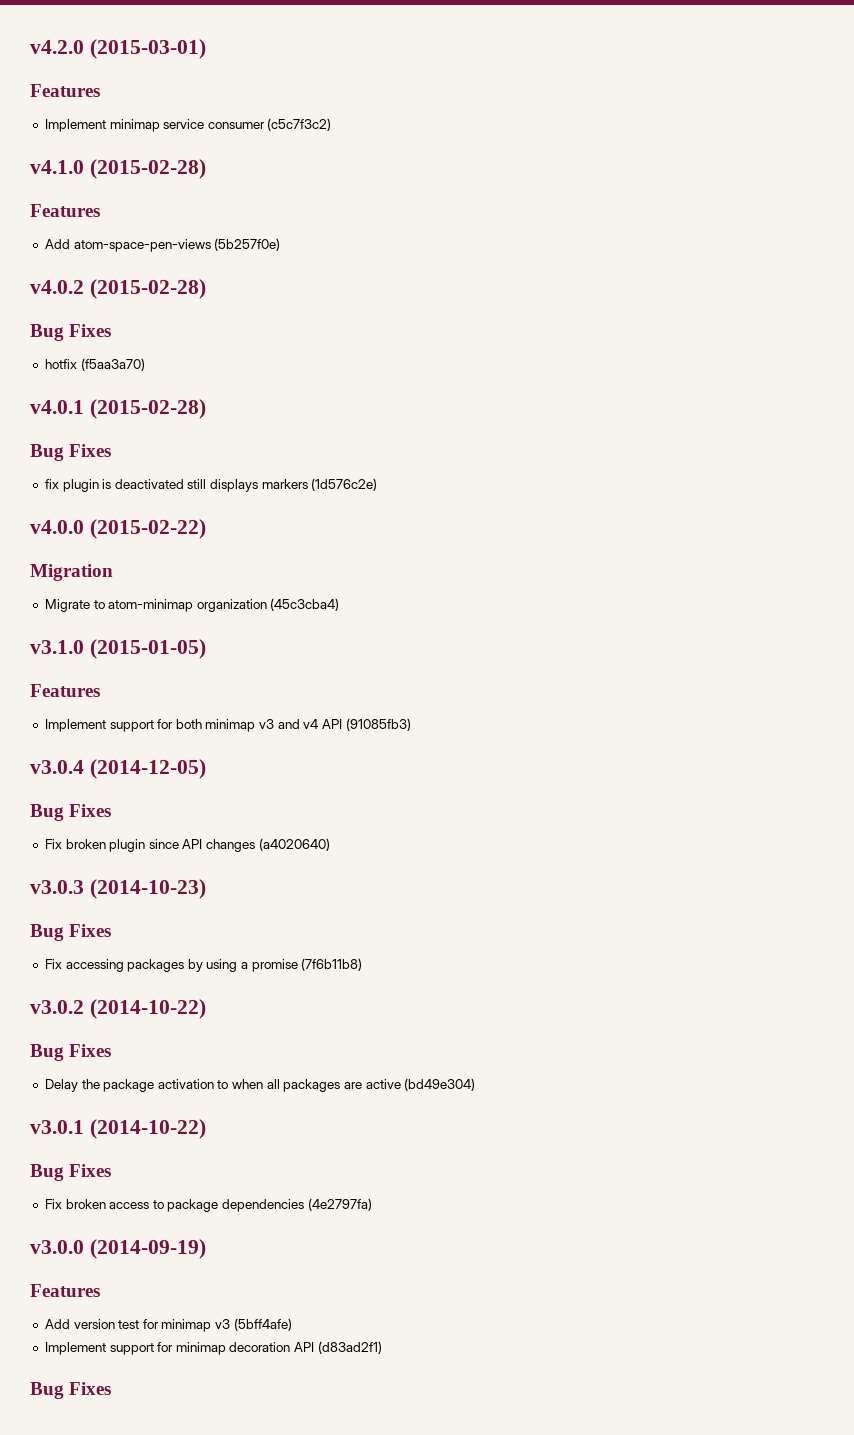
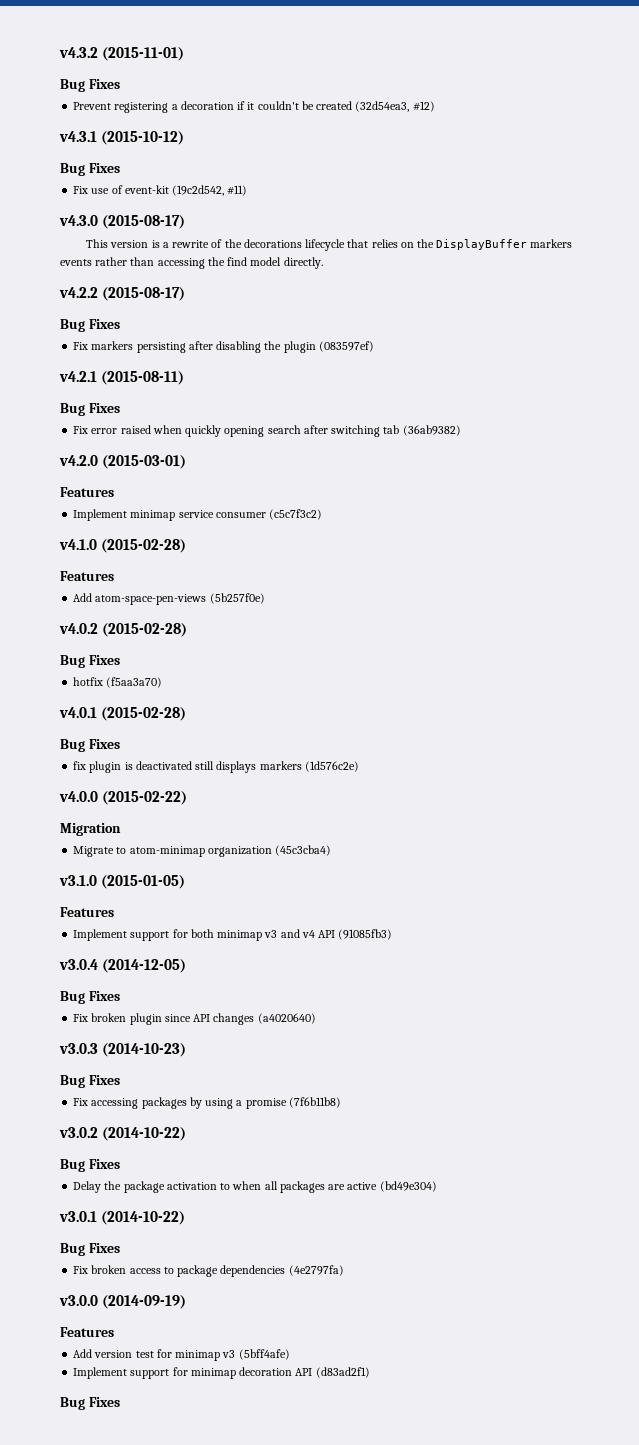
(30, 47) none -> [59,47,185,61] [60,79,120,92] [73,101,435,113] [59,131,185,145] [60,163,120,176] [73,185,248,196] [59,215,186,229] [86,239,573,251] [60,257,323,269] [59,287,186,301] [60,319,120,332] [73,341,374,353] [59,371,185,385] [60,403,120,416] [73,425,461,437] v4.3.2 (2015-11-01) // Bug Fixes // Prevent registering a decoration if it couldn't be created (32d54ea3, #12) // v4.3.1 (2015-10-12) // Bug Fixes // Fix use of event-kit (19c2d542, #11) // v4.3.0 (2015-08-17) // This version is a rewrite of the decorations lifecycle that relies on the DisplayBuffer markers events rather than accessing the find model directly. // v4.2.2 (2015-08-17) // Bug Fixes // Fix markers persisting after disabling the plugin (083597ef) // v4.2.1 (2015-08-11) // Bug Fixes // Fix error raised when quickly opening search after switching tab (36ab9382) //

